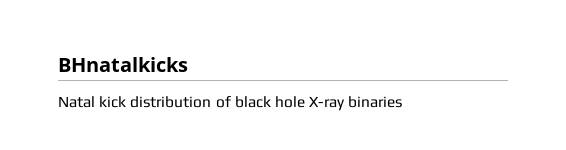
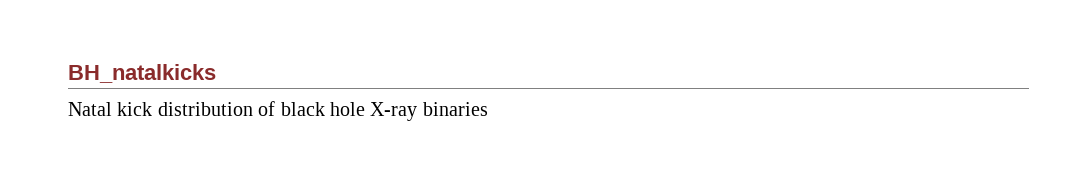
[58,57,188,72] BHnatalkicks -> [68,64,216,83] BH_natalkicks

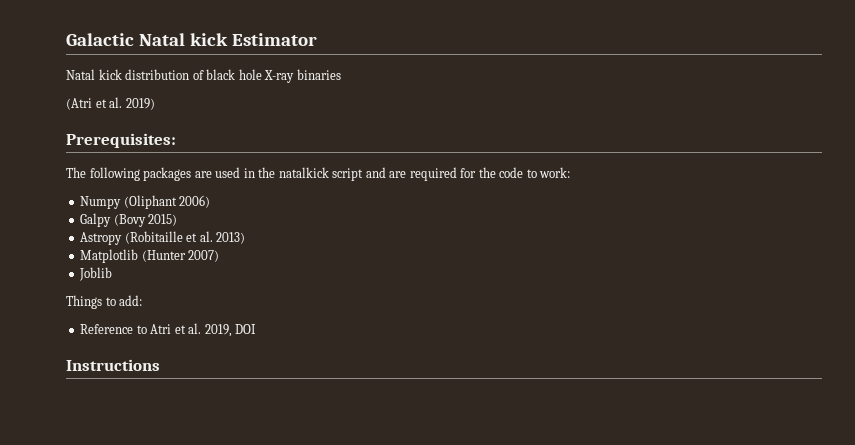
[68,64,216,83] BH_natalkicks -> [66,33,317,46] Galactic Natal kick Estimator
(488, 109) none -> [66,97,155,110] [66,133,176,148] [66,167,571,181] [80,195,211,209] [80,213,178,227] [80,231,246,245] [80,249,220,263] [79,267,113,281] [66,295,143,309] [80,323,257,337] [66,359,160,371] // (Atri et al. 2019) // Prerequisites: // The following packages are used in the natalkick script and are required for the code to work: // Numpy (Oliphant 2006) // Galpy (Bovy 2015) // Astropy (Robitaille et al. 2013) // Matplotlib (Hunter 2007) // Joblib // Things to add: // Reference to Atri et al. 2019, DOI // Instructions

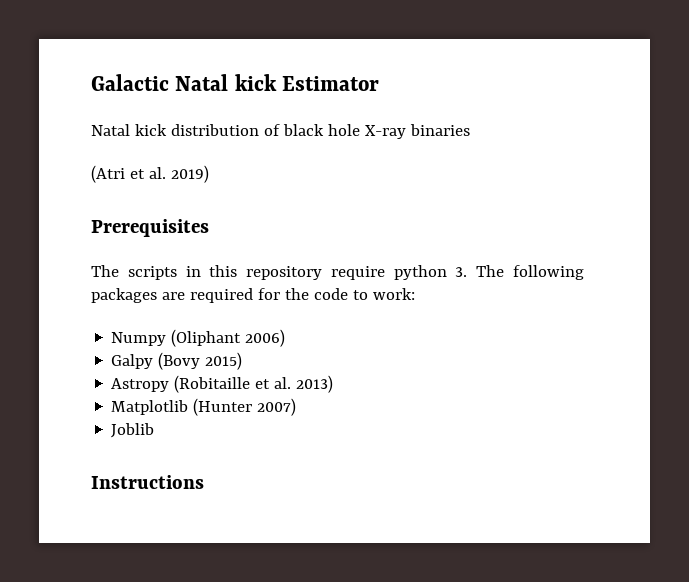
[66,133,176,148] [66,167,386,181] Prerequisites: // The following packages are used in the natalkick script and -> [91,219,209,237] [91,265,584,280] [91,288,157,303] Prerequisites // The scripts in this repository require python 3. The following packages
[66,295,143,309] [80,323,257,337] // Things to add: // Reference to Atri et al. 2019, DOI -> (155, 430) none

